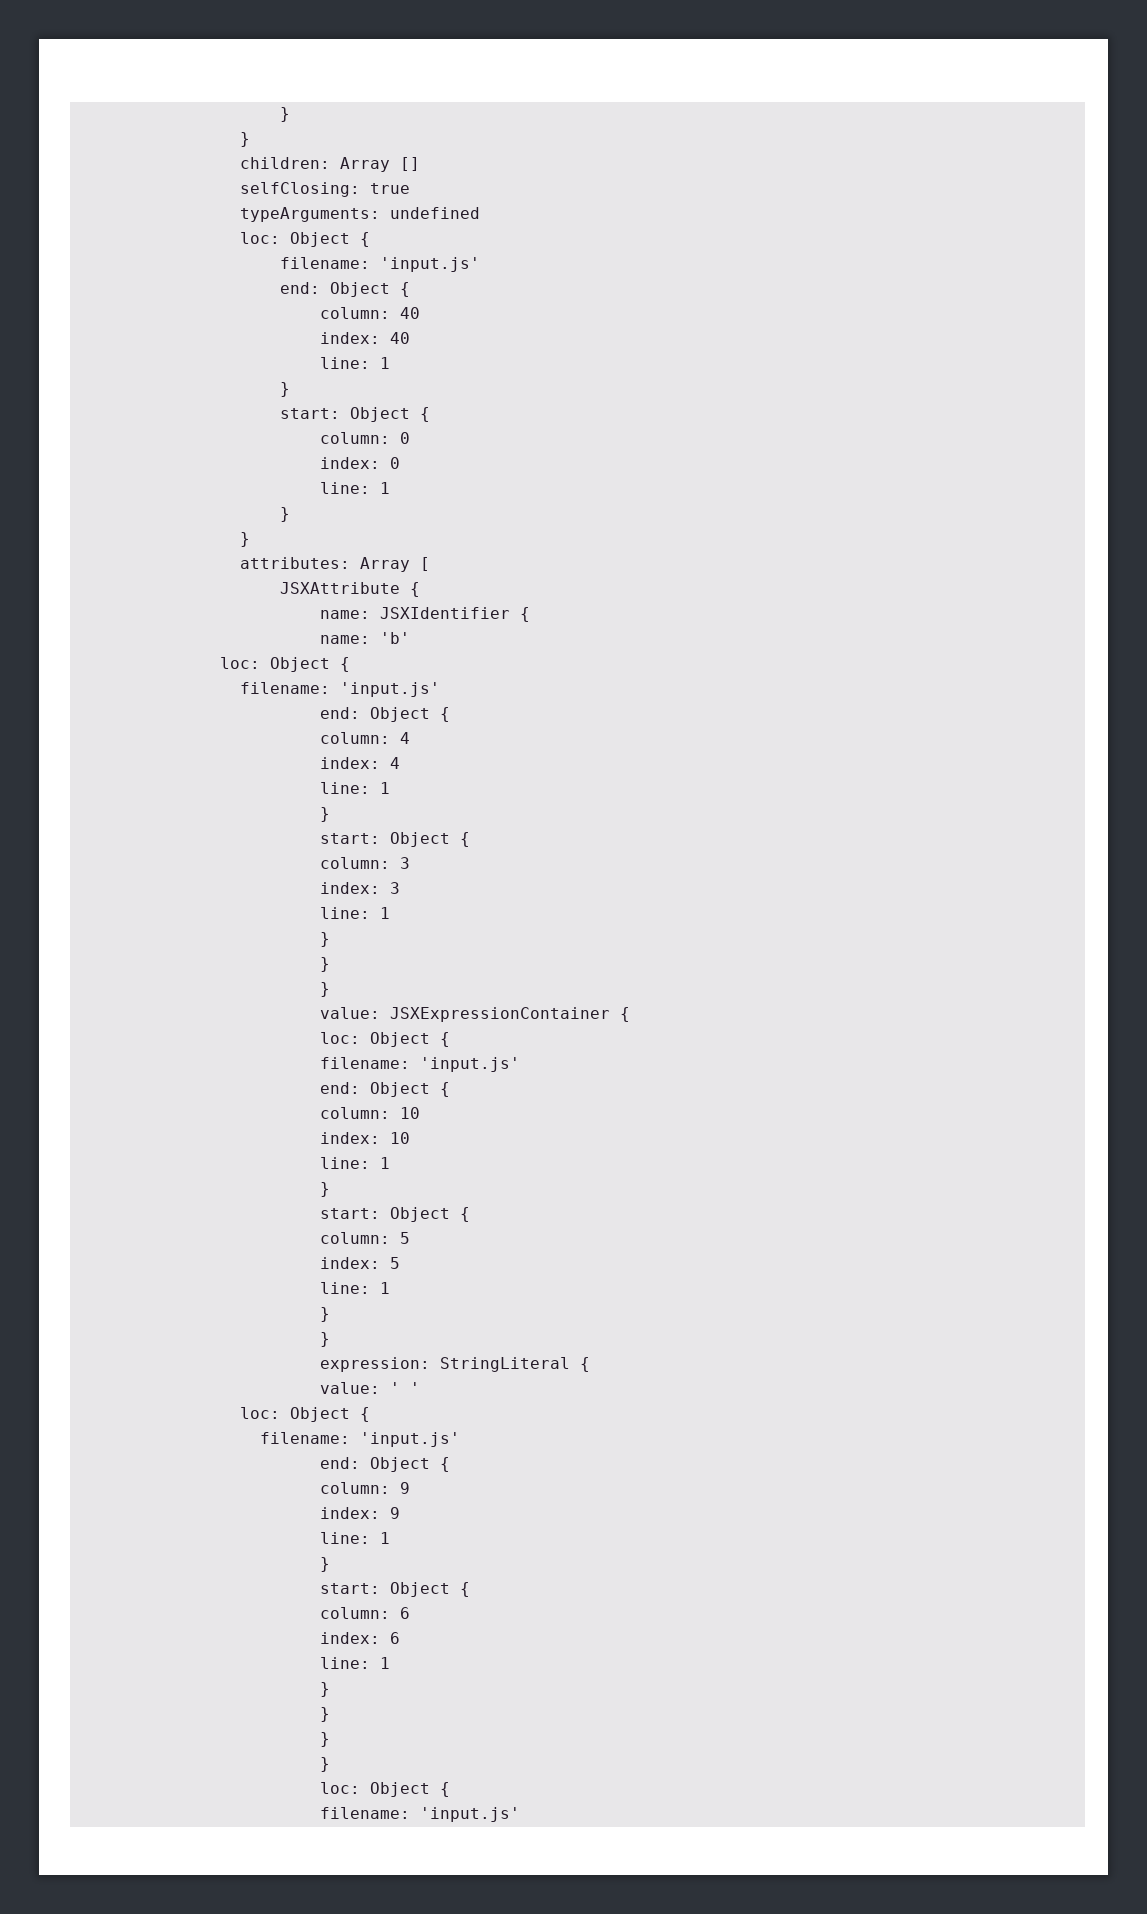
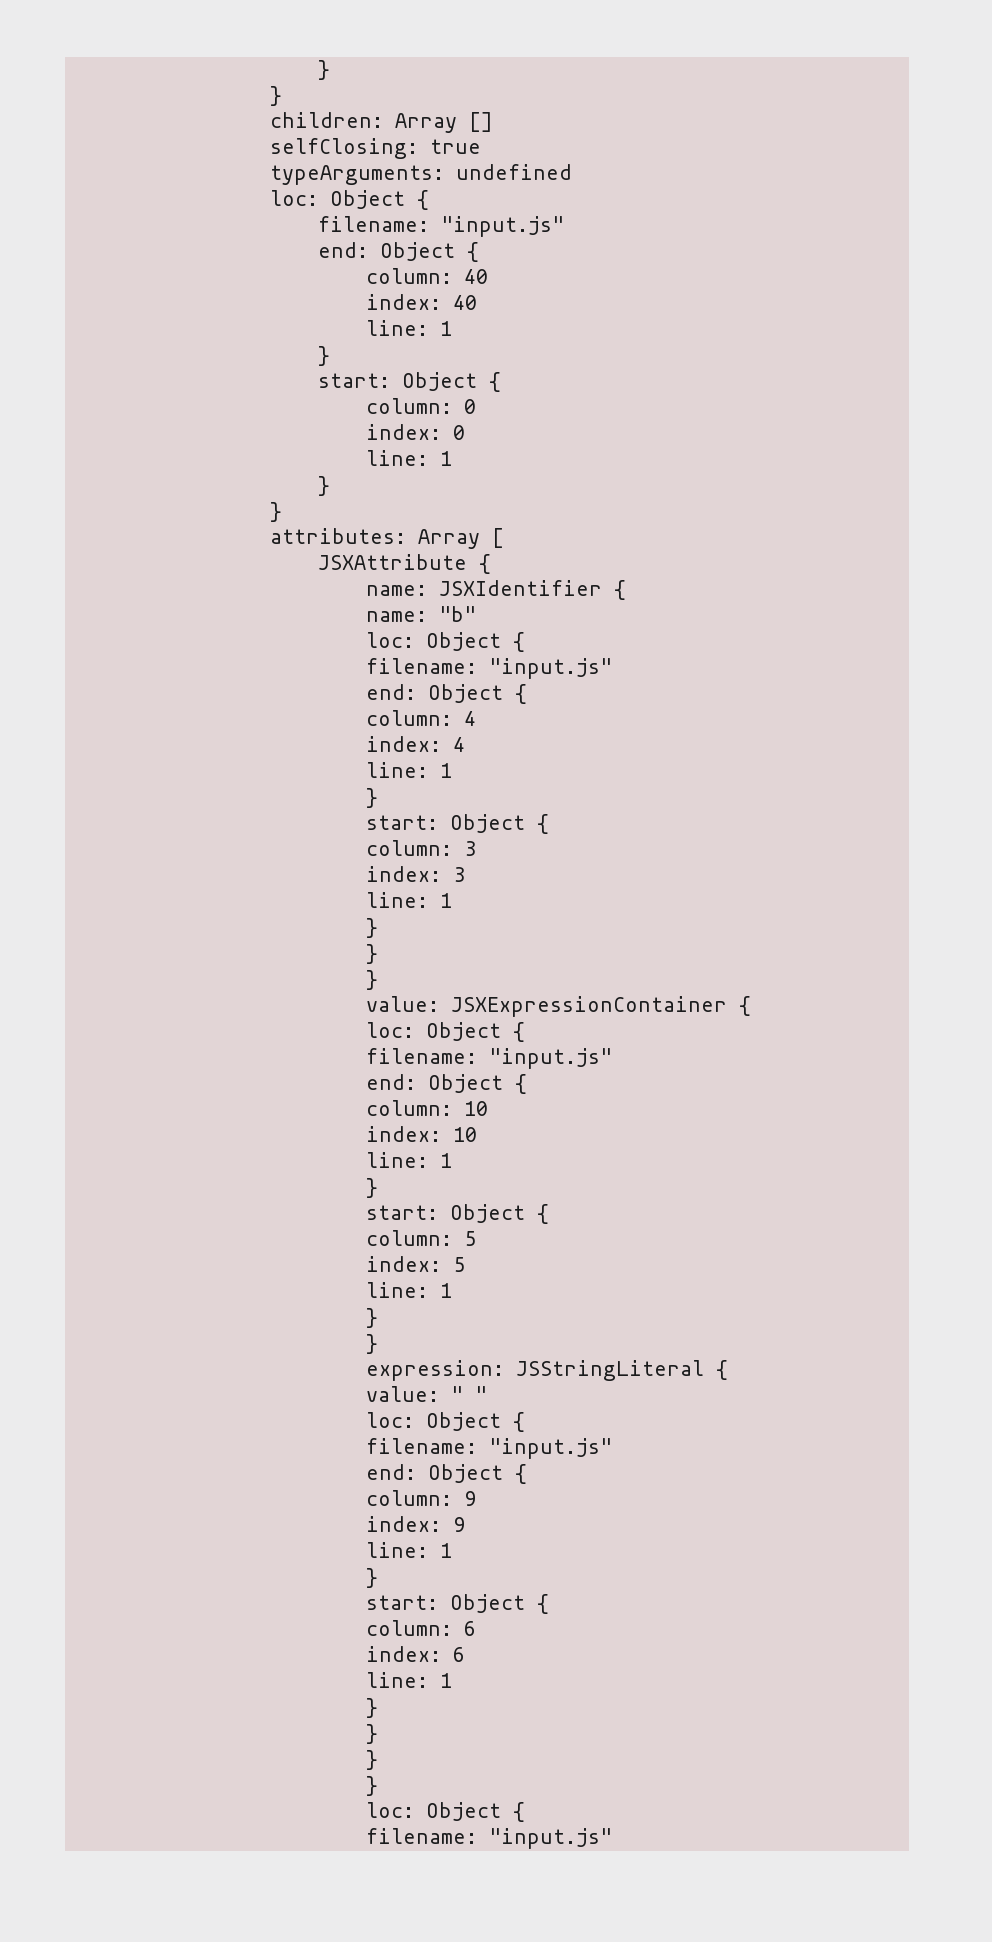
[380,257,481,272] 'input.js' -> [440,216,564,237] "input.js"
[380,632,411,644] [220,657,351,672] [240,682,441,697] 'b' // loc: Object { // filename: 'input.js' -> [438,606,476,622] [365,632,525,652] [365,658,612,679] "b" // loc: Object { // filename: "input.js"
[420,1057,521,1072] 'input.js' -> [488,1048,612,1069] "input.js"
[440,1357,571,1372] StringLiteral -> [515,1360,704,1381] JSStringLiteral
[390,1382,421,1394] [240,1407,371,1422] [260,1432,461,1447] ' ' // loc: Object { // filename: 'input.js' -> [450,1386,487,1402] [365,1412,525,1432] [365,1438,612,1459] " " // loc: Object { // filename: "input.js"
[420,1807,521,1822] 'input.js' -> [488,1828,612,1849] "input.js"

